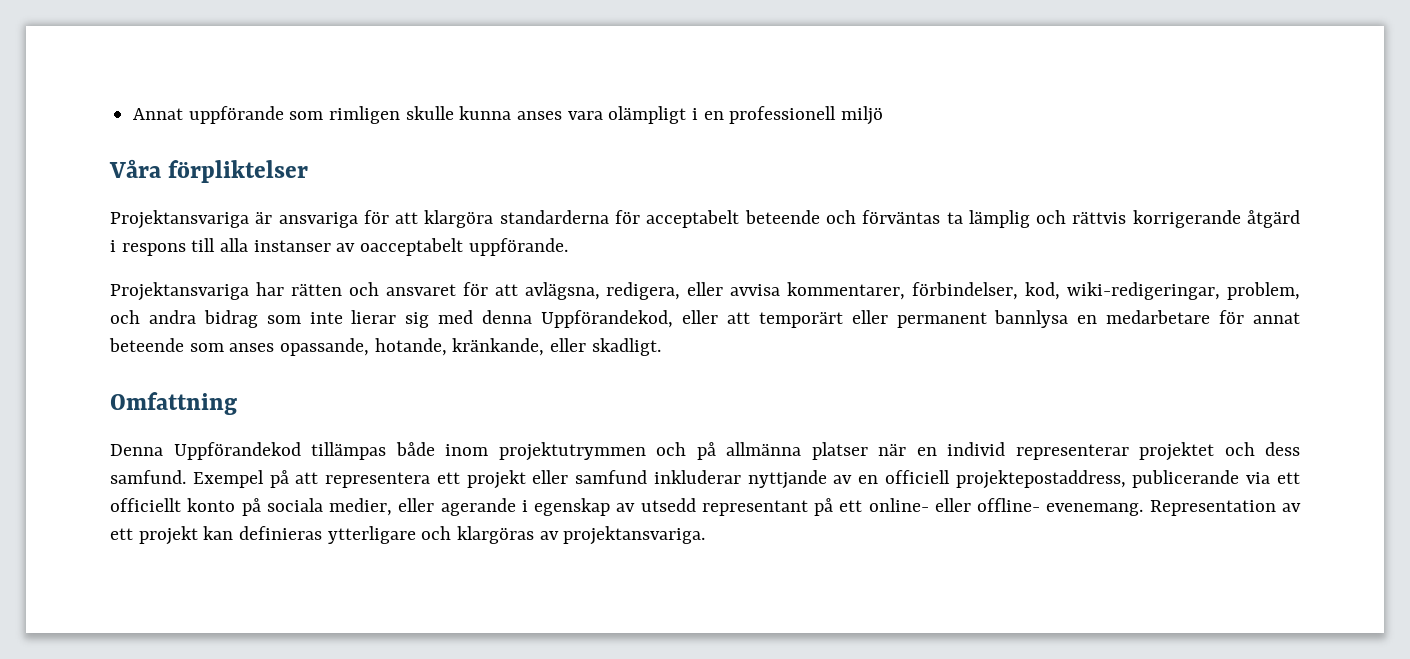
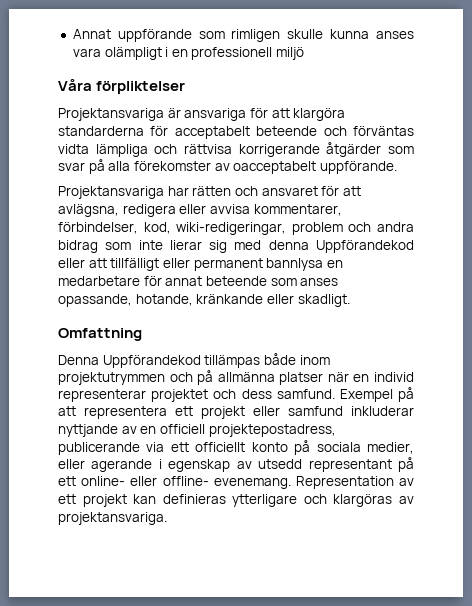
[946,210,1300,228] [110,238,331,256] ta lämplig och rättvis korrigerande åtgärd i respons till alla instanser -> [58,142,414,157] [58,159,211,174] vidta lämpliga och rättvisa korrigerande åtgärder som svar på alla förekomster
[606,282,681,300] redigera, -> [122,204,176,217] redigera
[1226,282,1300,300] problem, -> [291,222,343,235] problem
[541,310,674,328] Uppförandekod, -> [316,240,414,253] Uppförandekod
[758,311,843,328] temporärt -> [110,258,160,271] tillfälligt
[452,338,545,356] kränkande, -> [196,294,264,304] kränkande
[955,470,1126,489] projektepostaddress, -> [208,424,336,437] projektepostadress,

